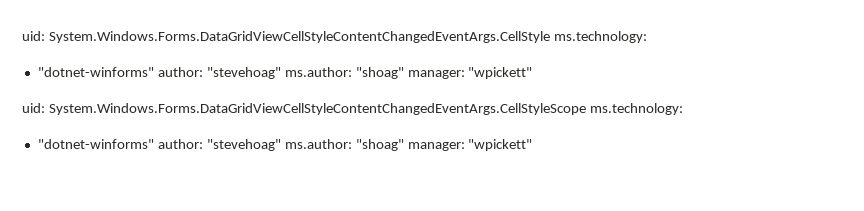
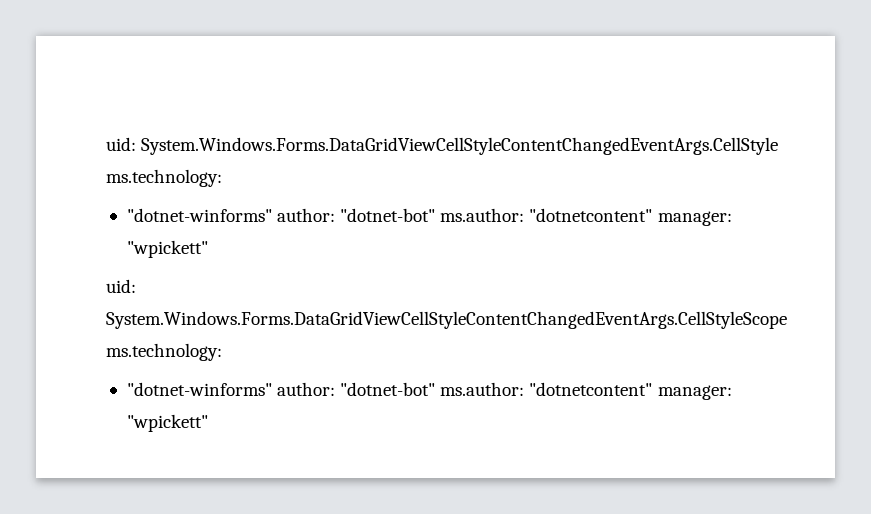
[206,67,404,79] "stevehoag" ms.author: "shoag" -> [340,208,653,222] "dotnet-bot" ms.author: "dotnetcontent"
[206,139,404,151] "stevehoag" ms.author: "shoag" -> [340,382,653,396] "dotnet-bot" ms.author: "dotnetcontent"

